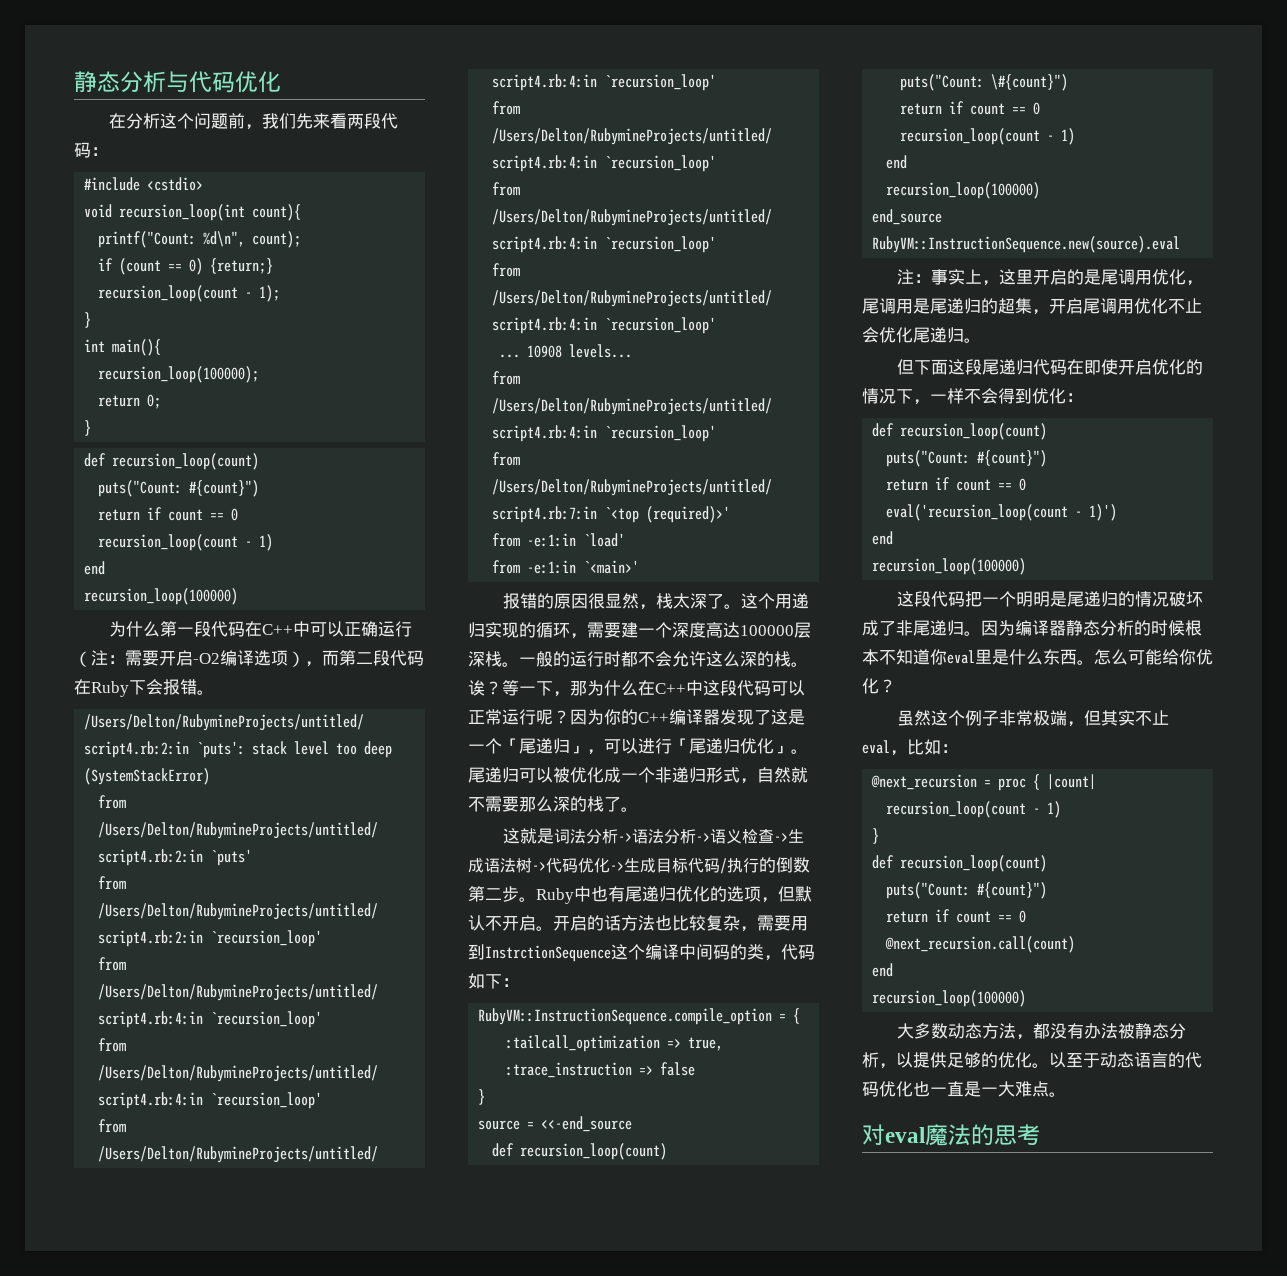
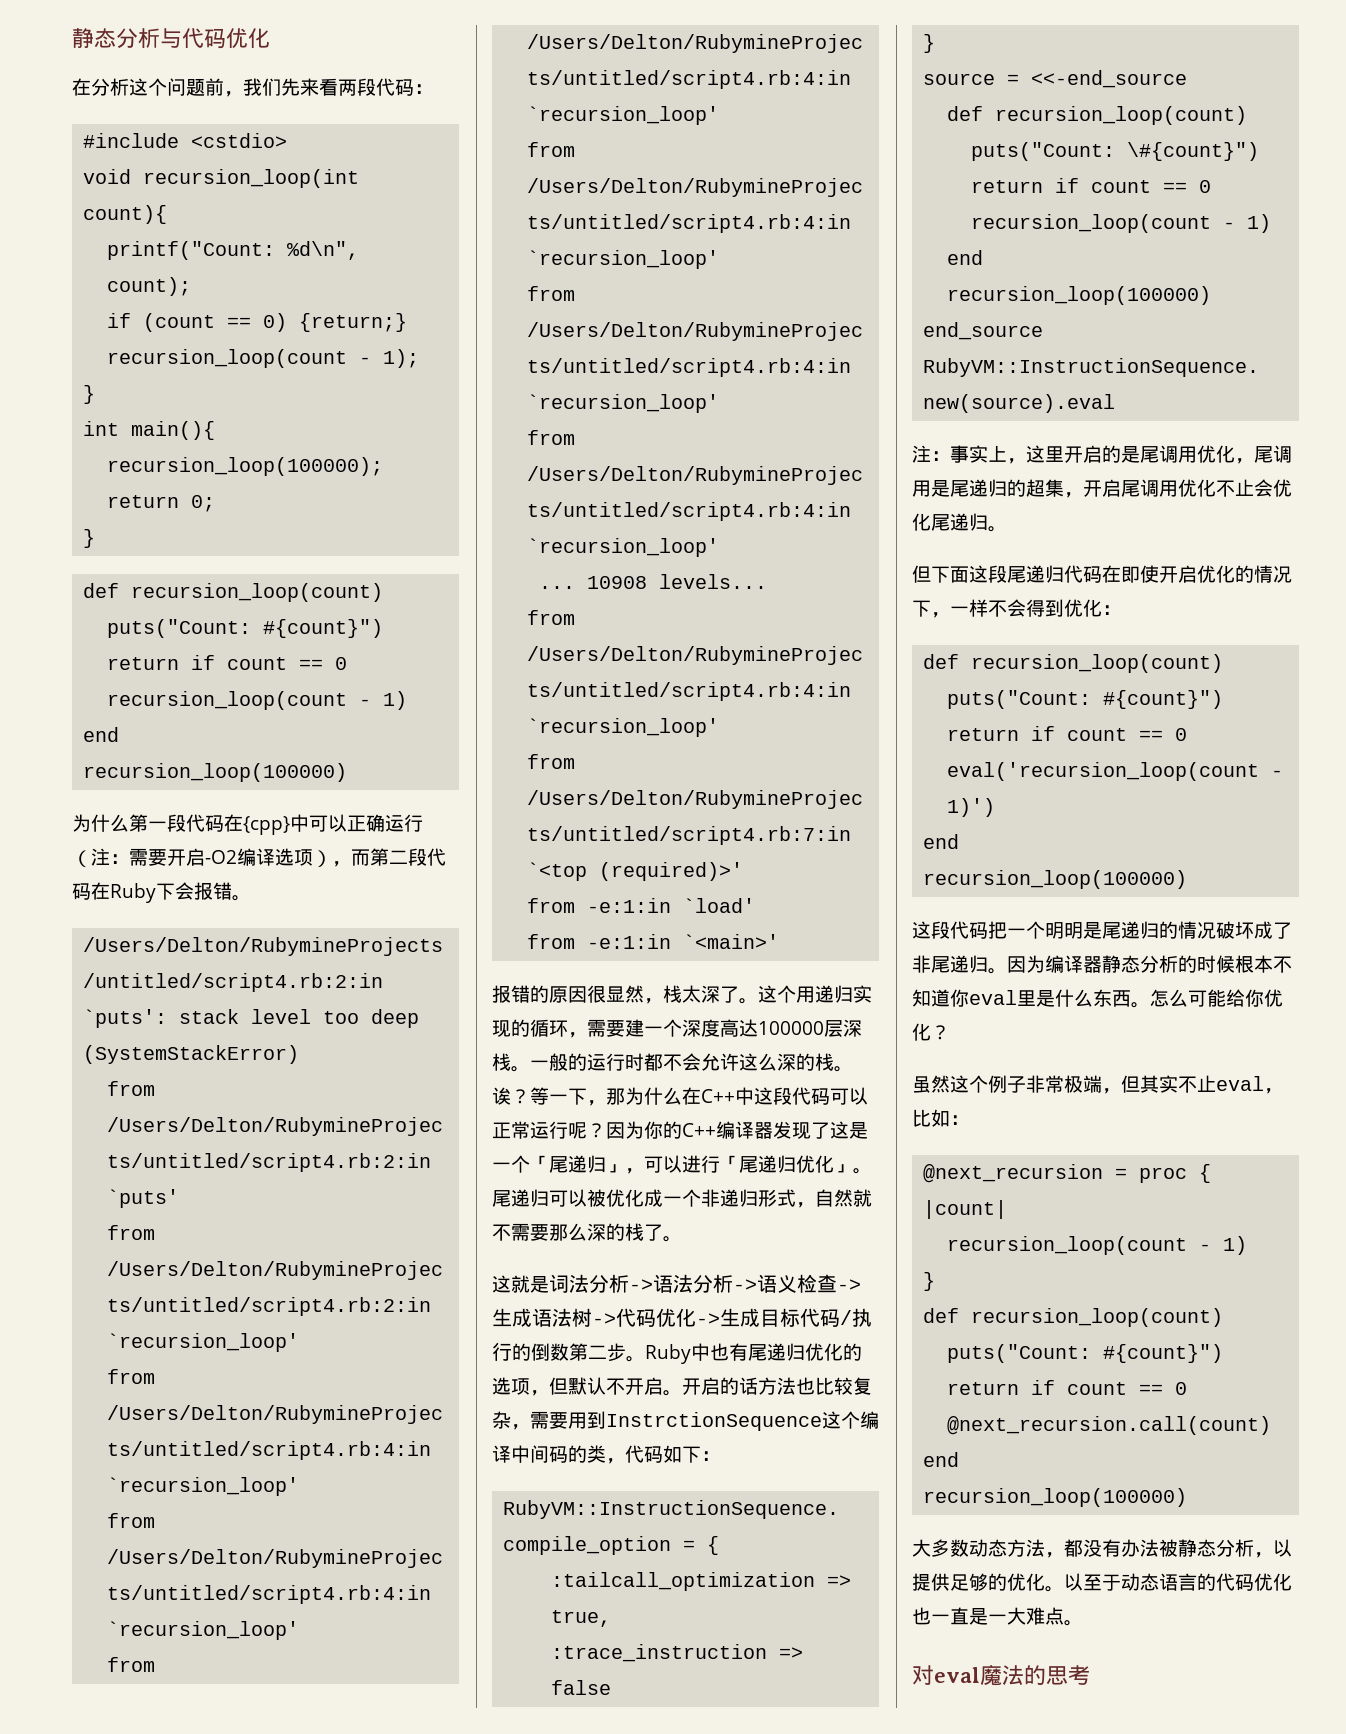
[262,624,294,635] C++ -> [243,816,290,835] {cpp}

